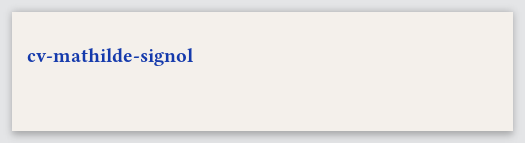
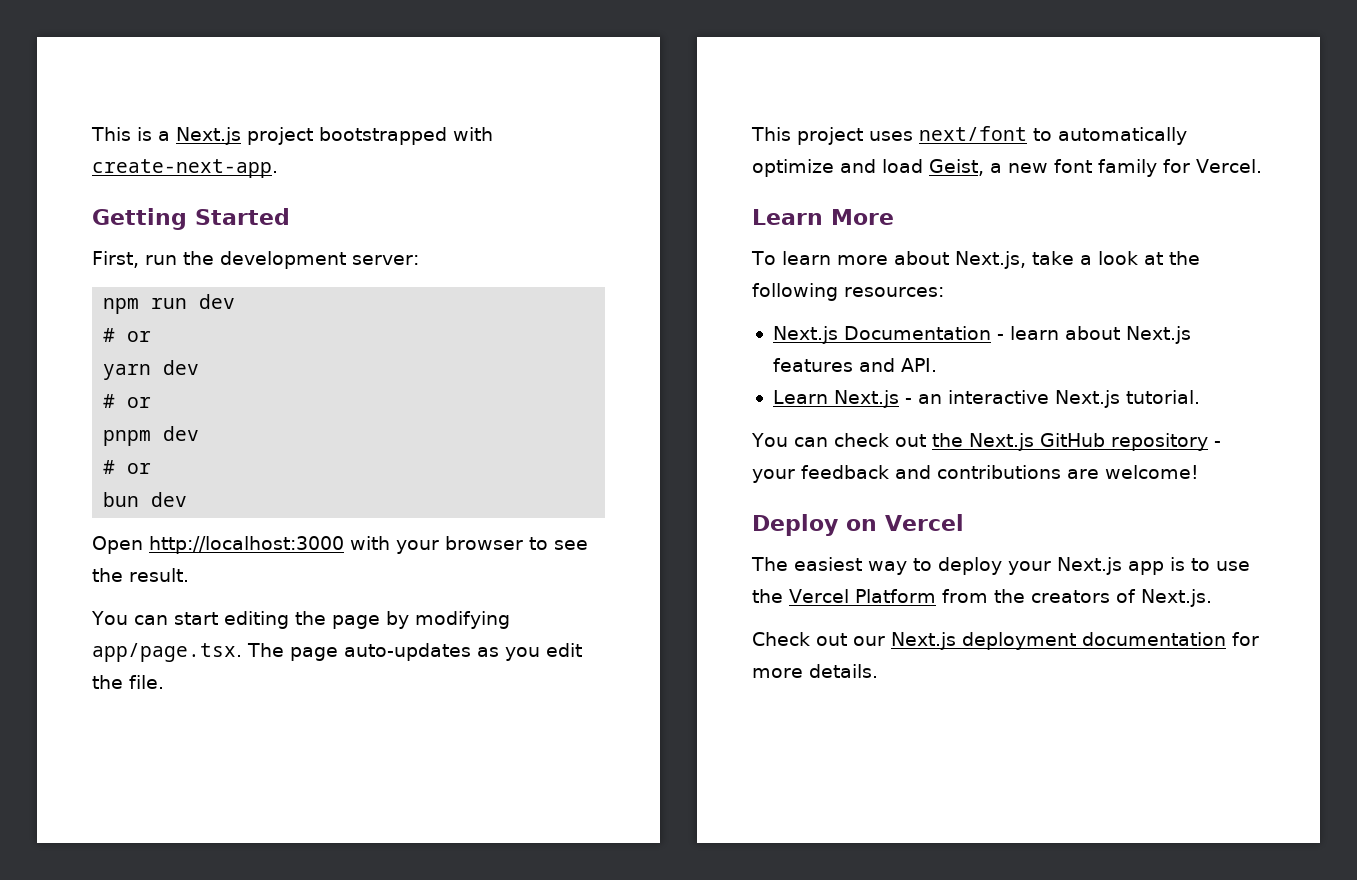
[27,48,194,66] cv-mathilde-signol -> [91,127,493,145] [92,159,278,178] [92,208,290,230] [92,251,419,269] [103,294,236,314] [103,328,152,342] [103,360,200,380] [103,394,152,408] [103,426,200,446] [103,460,152,474] [103,492,188,507] [92,536,588,554] [92,568,189,582] [91,611,510,629] [92,643,582,662] [92,675,164,689] [751,126,1187,145] [752,159,1262,177] [752,209,894,225] [751,251,1200,269] [752,283,944,301] [772,326,1191,344] [772,358,937,372] [772,390,1200,408] [751,433,1221,451] [752,465,1199,483] [752,514,964,536] [751,557,1250,575] [752,589,1212,607] [752,632,1259,650] [752,664,878,678] This is a Next.js project bootstrapped with create-next-app. // Getting Started // First, run the development server: // npm run dev // # or // yarn dev // # or // pnpm dev // # or // bun dev // Open http://localhost:3000 with your browser to see the result. // You can start editing the page by modifying app/page.tsx. The page auto-updates as you edit the file. // This project uses next/font to automatically optimize and load Geist, a new font family for Vercel. // Learn More // To learn more about Next.js, take a look at the following resources: // Next.js Documentation - learn about Next.js features and API. // Learn Next.js - an interactive Next.js tutorial. // You can check out the Next.js GitHub repository - your feedback and contributions are welcome! // Deploy on Vercel // The easiest way to deploy your Next.js app is to use the Vercel Platform from the creators of Next.js. // Check out our Next.js deployment documentation for more details.

